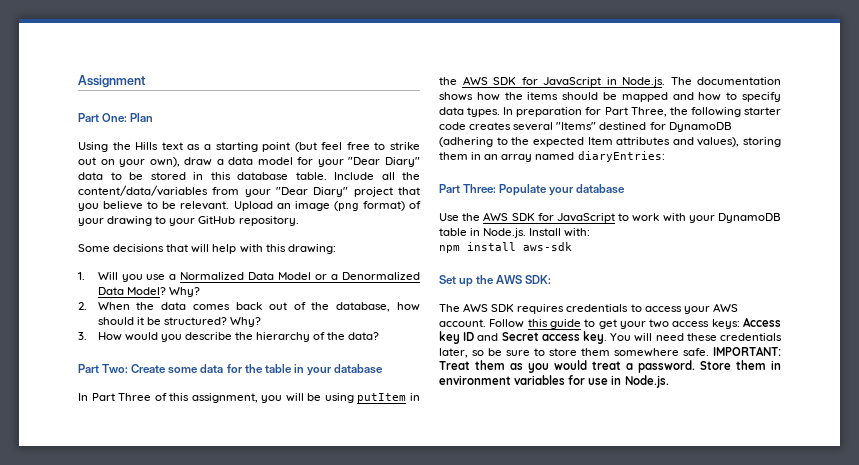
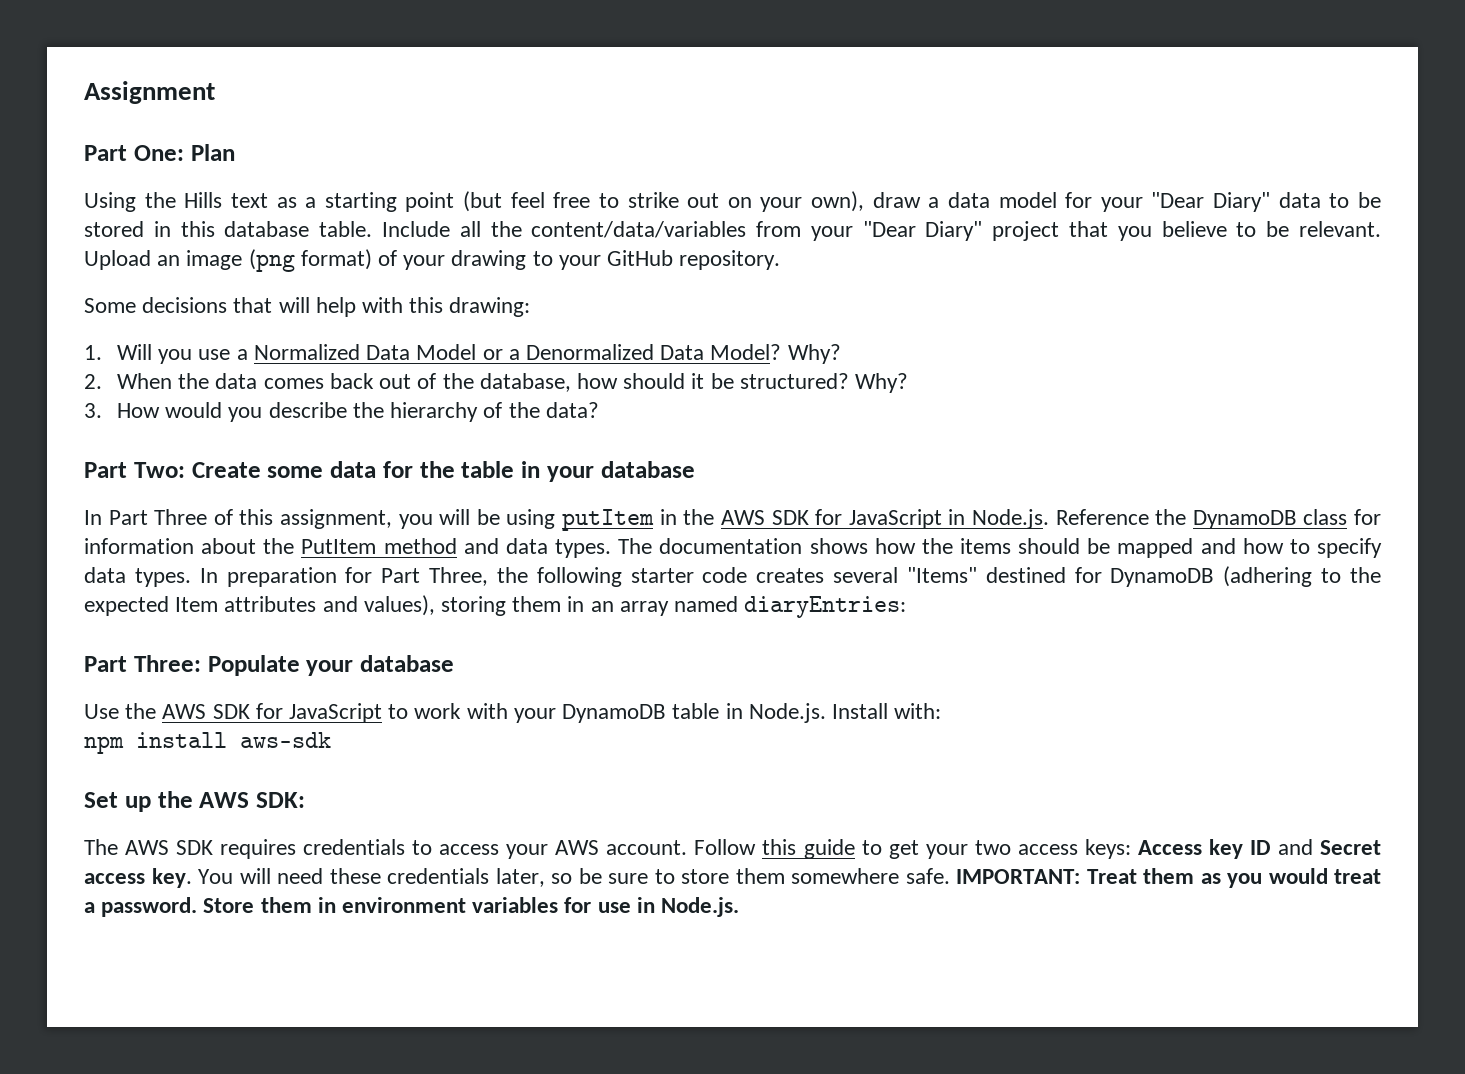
(665, 82) none -> [1055,509,1381,529] [84,538,612,558] Reference the DynamoDB class for information about the PutItem method and data types.

